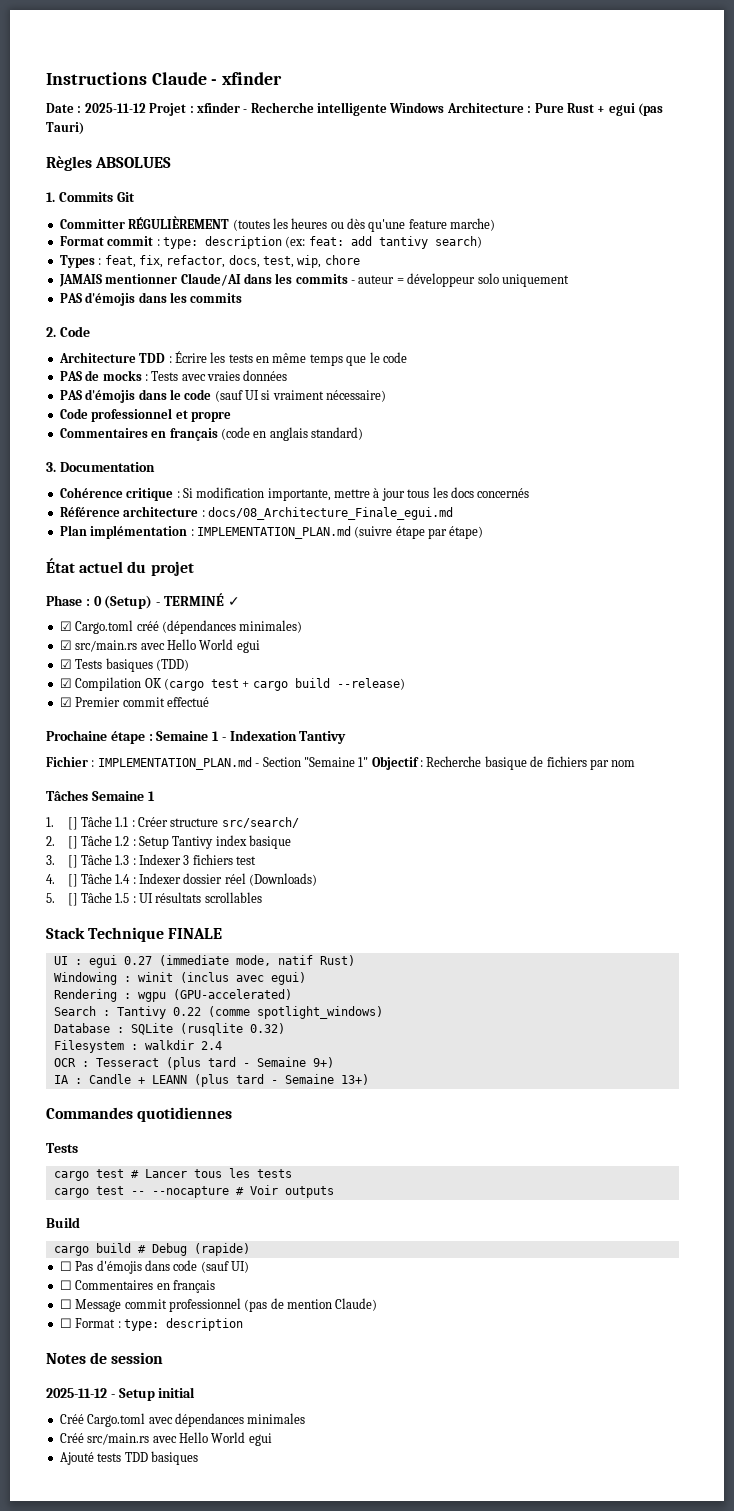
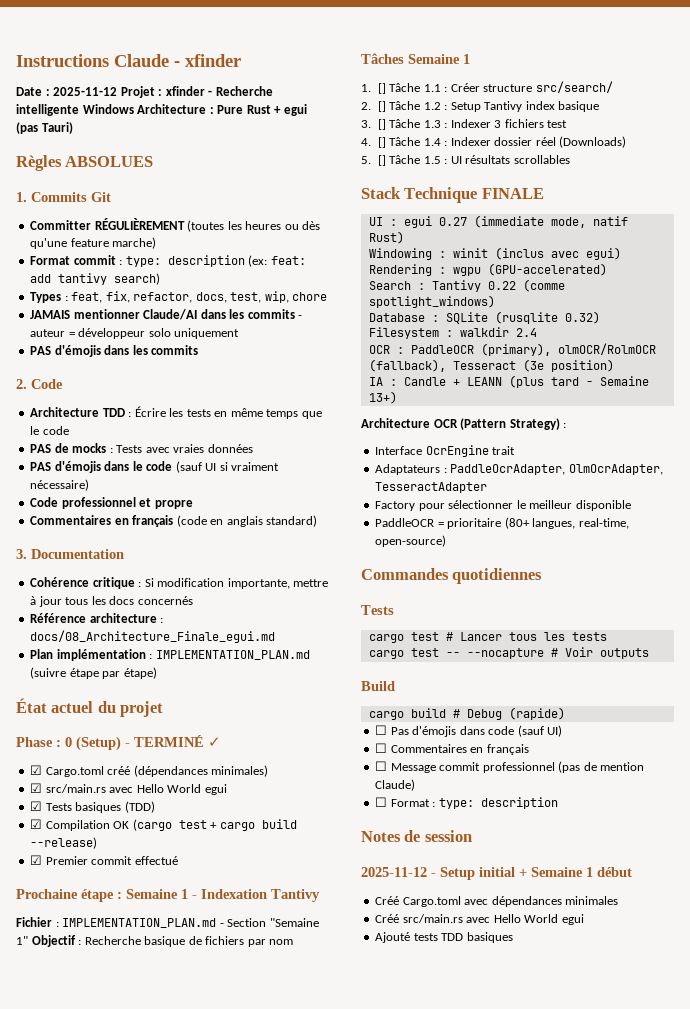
[95,1057,334,1070] Tesseract (plus tard - Semaine 9+) -> [410,343,656,356] [368,359,614,372] PaddleOCR (primary), olmOCR/RolmOCR (fallback), Tesseract (3e position)
(369, 1079) none -> [361,418,567,430] [375,445,516,457] [375,464,663,475] [375,482,488,493] [375,500,631,511] [375,517,629,529] [375,535,447,547] // Architecture OCR (Pattern Strategy) : // Interface OcrEngine trait // Adaptateurs : PaddleOcrAdapter, OlmOcrAdapter, TesseractAdapter // Factory pour sélectionner le meilleur disponible // PaddleOCR = prioritaire (80+ langues, real-time, open-source)
(196, 1392) none -> [519,867,632,877] + Semaine 1 début

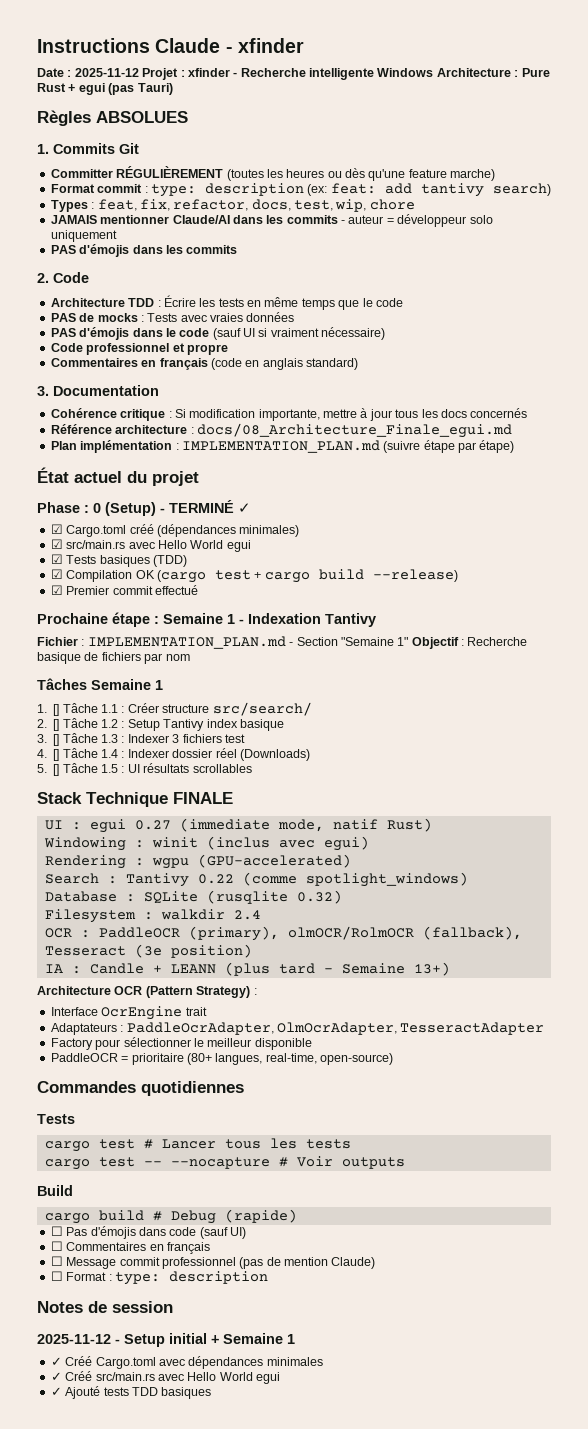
[597,867,632,877] début // -> [50,1357,62,1366] // ✓
(619, 900) none -> [50,1372,62,1381] ✓
(584, 919) none -> [50,1387,62,1396] ✓

